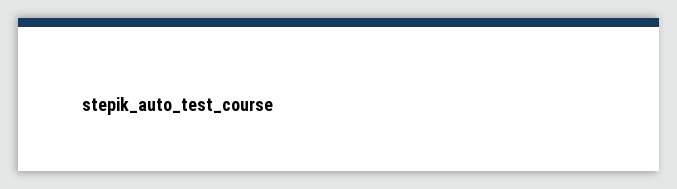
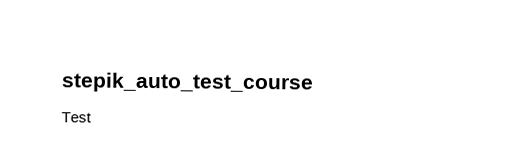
(273, 106) none -> [61,112,92,123] // Test

